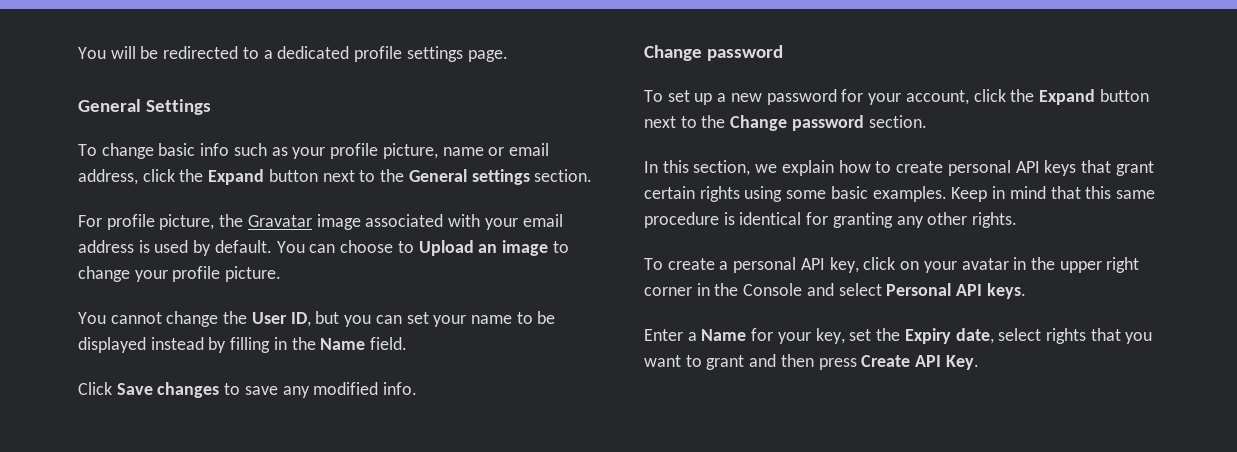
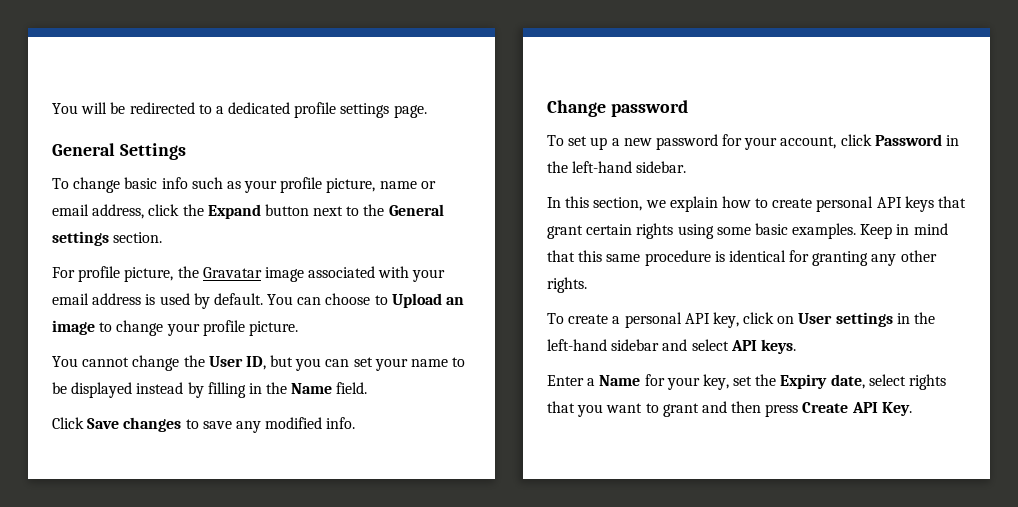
[1010,89,1149,105] [644,115,927,131] the Expand button next to the Change password section. -> [874,134,960,146] [547,161,687,173] Password in the left-hand sidebar.
[923,257,1140,273] [644,283,803,296] your avatar in the upper right corner in the Console -> [798,312,936,327] [547,339,660,351] User settings in the left-hand sidebar
[886,283,952,296] Personal -> (729, 345) none

